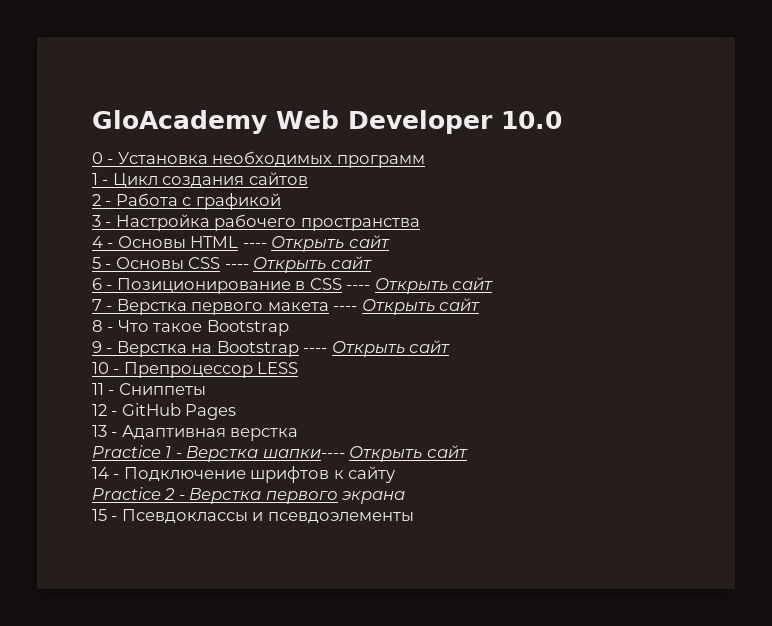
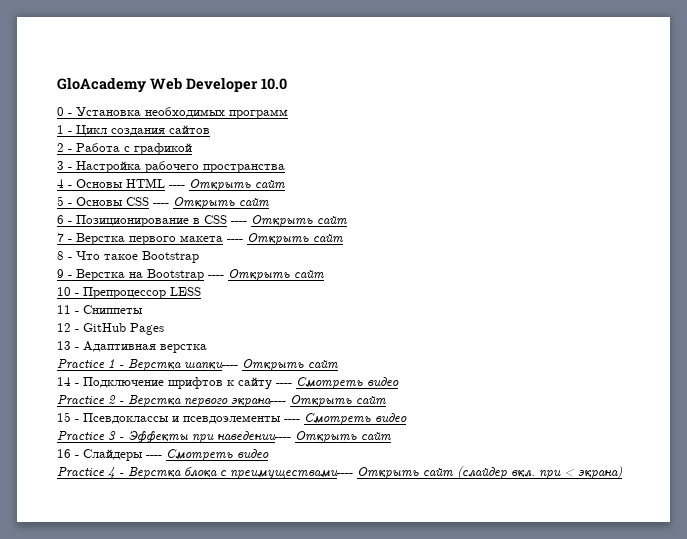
(397, 474) none -> [276,377,399,389] ---- Смотреть видео
[341,491,406,504] экрана -> [231,395,386,407] экрана---- Открыть сайт
(414, 518) none -> [284,413,407,425] [57,431,391,443] [57,449,269,461] [57,466,622,479] ---- Смотреть видео // Practice 3 - Эффекты при наведении---- Открыть сайт // 16 - Слайдеры ---- Смотреть видео // Practice 4 - Верстка блока с преимуществами---- Открыть сайт (слайдер вкл. при < экрана)

